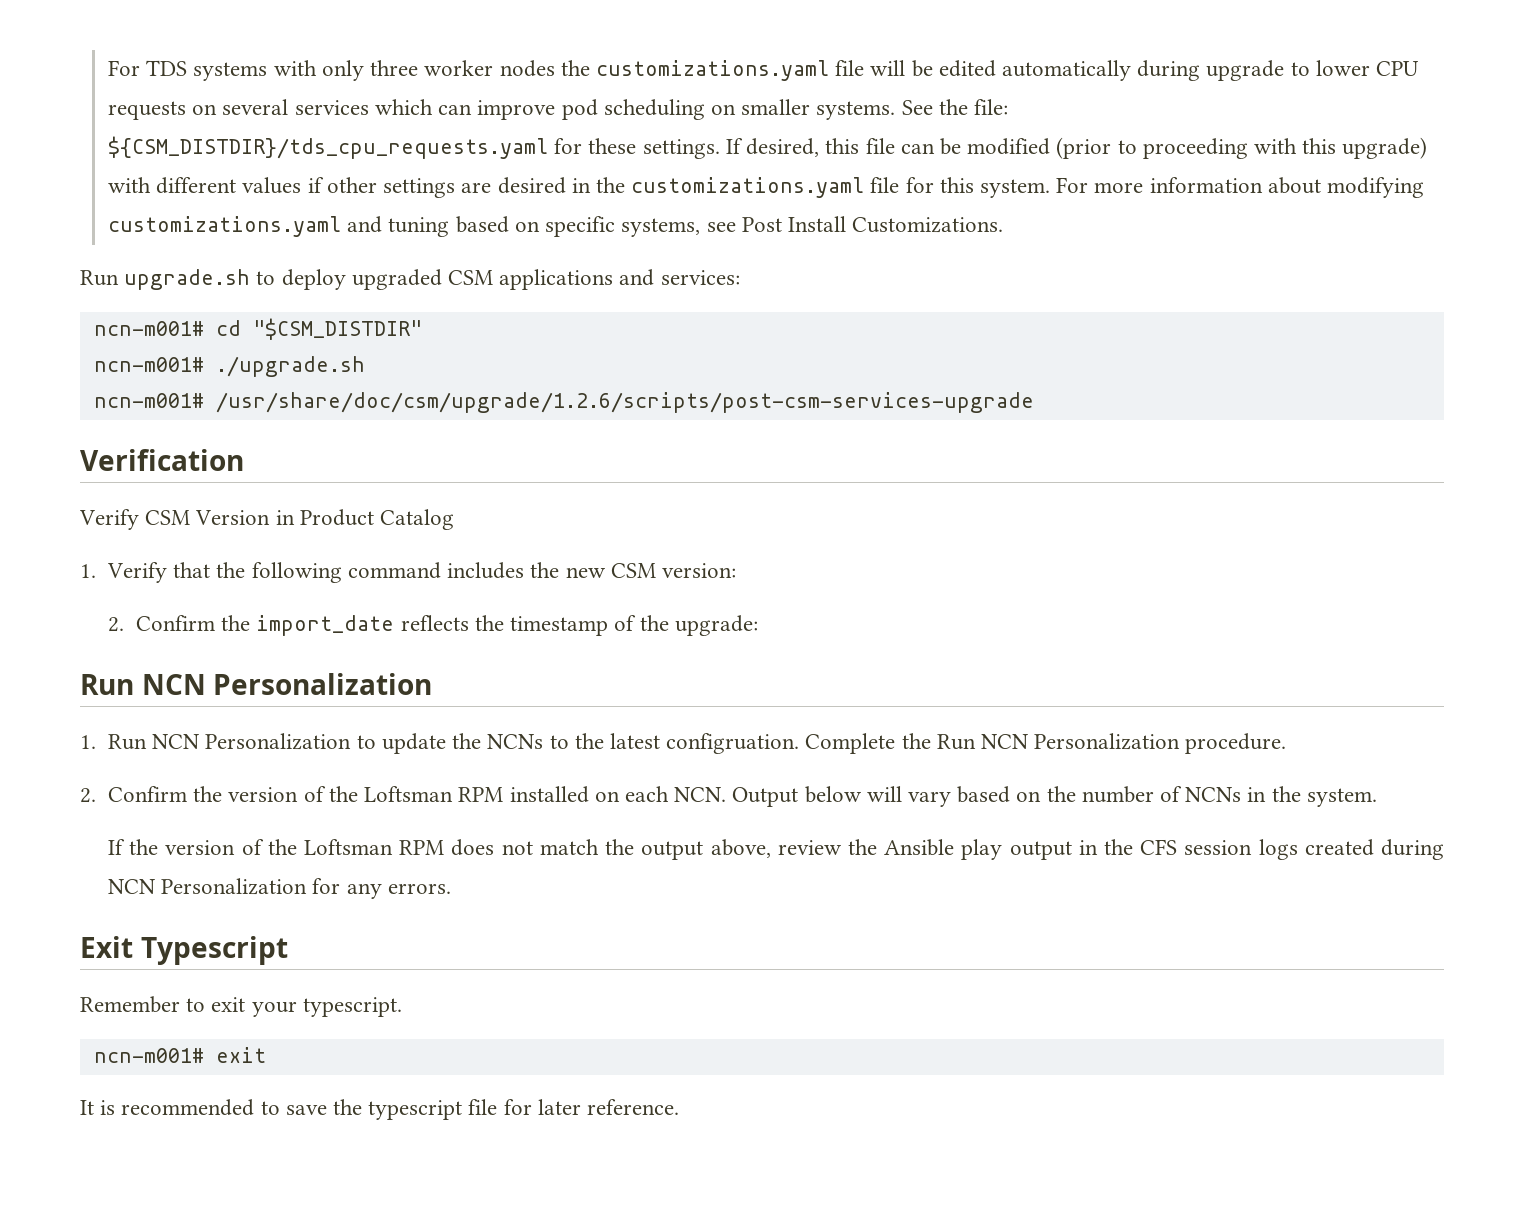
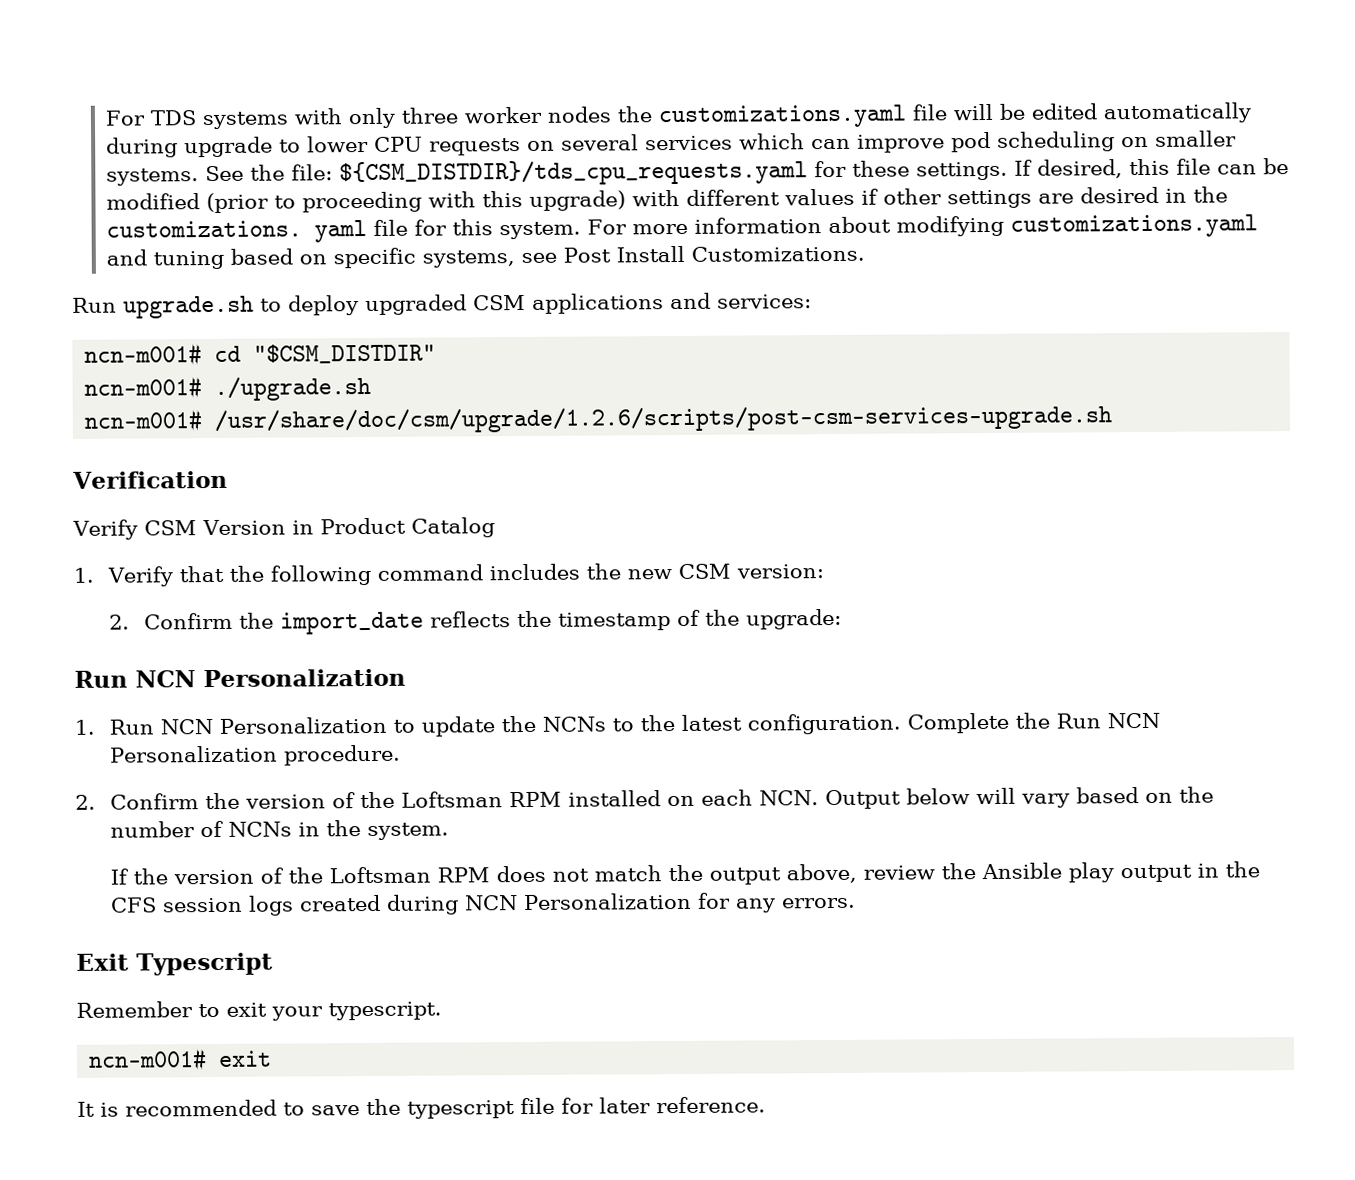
[631,177,865,198] customizations.yaml -> [105,219,367,243] customizations. yaml
[215,392,1034,413] /usr/share/doc/csm/upgrade/1.2.6/scripts/post-csm-services-upgrade -> [214,404,1113,434] /usr/share/doc/csm/upgrade/1.2.6/scripts/post-csm-services-upgrade.sh
[666,733,800,754] configruation. -> [746,713,901,735] configuration.

